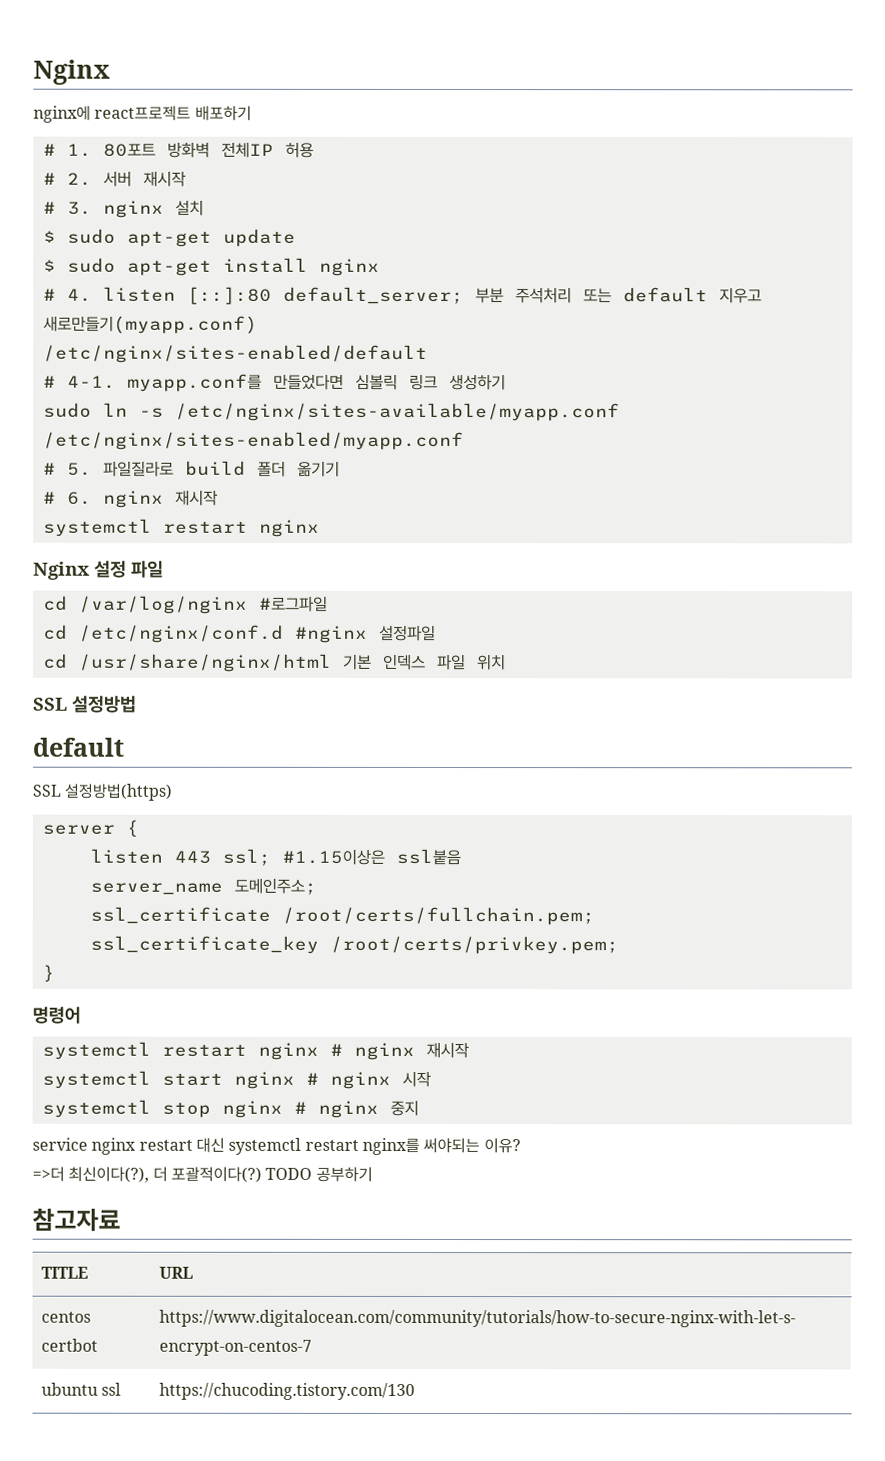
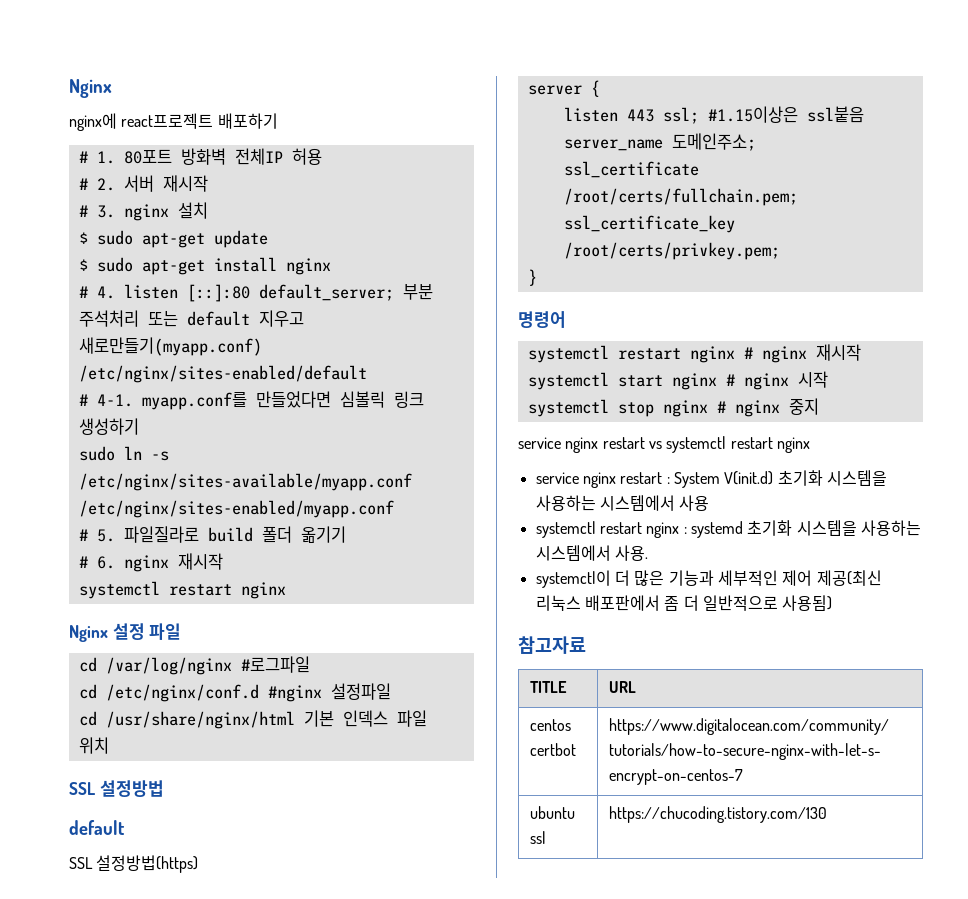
[195,1137,521,1155] [32,1166,373,1183] 대신 systemctl restart nginx를 써야되는 이유? // =>더 최신이다(?), 더 포괄적이다(?) TODO 공부하기 -> [648,436,810,453] [535,470,887,488] [535,495,710,511] [535,520,921,538] [535,545,648,561] [535,570,882,588] [535,595,833,611] vs systemctl restart nginx // service nginx restart : System V(init.d) 초기화 시스템을 사용하는 시스템에서 사용 // systemctl restart nginx : systemd 초기화 시스템을 사용하는 시스템에서 사용. // systemctl이 더 많은 기능과 세부적인 제어 제공(최신 리눅스 배포판에서 좀 더 일반적으로 사용됨)

